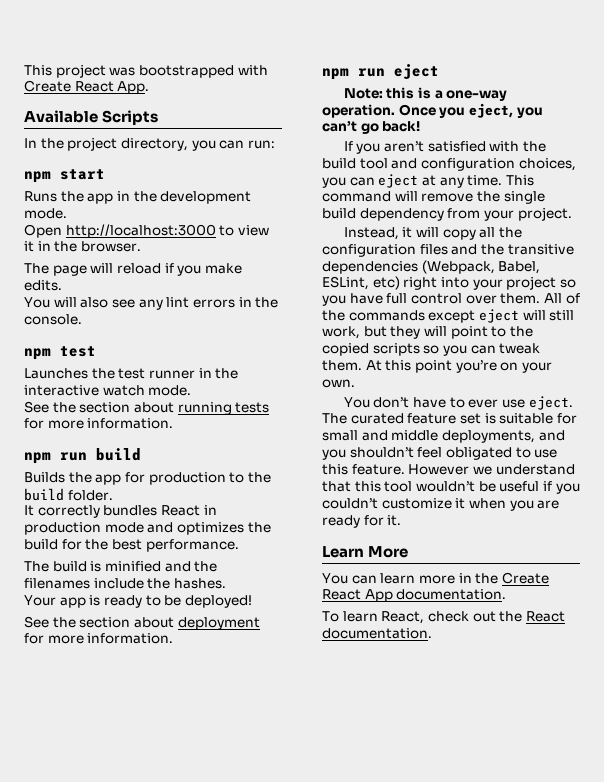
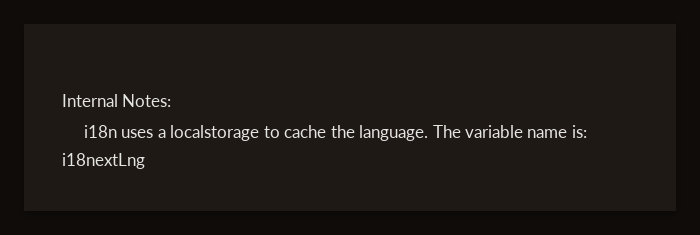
[24,64,268,78] [24,80,150,94] [24,110,159,125] [24,137,275,151] [24,169,105,183] [24,191,252,204] [24,208,67,219] [24,224,269,238] [24,241,141,252] [24,263,242,276] [24,280,62,291] [24,297,279,310] [24,314,82,325] [24,346,96,360] [24,368,239,379] [24,385,192,396] [24,401,270,415] [24,418,174,429] [24,448,141,464] [24,472,271,485] [24,488,113,501] [24,505,217,518] [24,522,271,535] [24,539,239,552] [24,561,218,572] [24,578,226,589] [24,595,252,608] [24,616,260,630] [24,633,174,644] [322,64,439,80] [343,87,508,101] [322,103,543,118] [322,121,421,134] [343,141,546,154] [322,158,576,171] [322,174,534,188] [322,191,545,204] [322,207,572,221] [343,227,522,240] [322,244,574,257] [322,260,541,274] [322,276,576,290] [322,293,580,306] [322,309,575,323] [322,326,533,339] [322,343,541,356] [322,360,552,373] [322,379,355,388] [343,396,573,410] [322,413,577,424] [322,430,565,443] [322,447,558,460] [322,464,575,475] [322,481,580,494] [322,498,560,511] [322,515,402,528] [322,546,409,558] [322,572,549,584] [322,589,507,602] [322,611,565,624] [322,628,432,639] This project was bootstrapped with Create React App. // Available Scripts // In the project directory, you can run: // npm start // Runs the app in the development mode. // Open http://localhost:3000 to view it in the browser. // The page will reload if you make edits. // You will also see any lint errors in the console. // npm test // Launches the test runner in the interactive watch mode. // See the section about running tests for more information. // npm run build // Builds the app for production to the build folder. // It correctly bundles React in production mode and optimizes the build for the best performance. // The build is minified and the filenames include the hashes. // Your app is ready to be deployed! // See the section about deployment for more information. // npm run eject // Note: this is a one-way operation. Once you eject, you can’t go back! // If you aren’t satisfied with the build tool and configuration choices, you can eject at any time. This command will remove the single build dependency from your project. // Instead, it will copy all the configuration files and the transitive dependencies (Webpack, Babel, ESLint, etc) right into your project so you have full control over them. All of the commands except eject will still work, but they will point to the copied scripts so you can tweak them. At this point you’re on your own. // You don’t have to ever use eject. The curated feature set is suitable for small and middle deployments, and you shouldn’t feel obligated to use this feature. However we understand that this tool wouldn’t be useful if you couldn’t customize it when you are ready for it. // Learn More // You can learn more in the Create React App documentation. // To learn React, check out the React documentation. -> [62,94,172,107] [83,125,587,141] [62,153,145,169] Internal Notes: // i18n uses a localstorage to cache the language. The variable name is: i18nextLng

